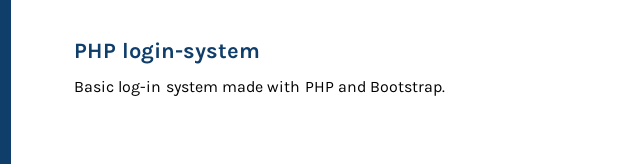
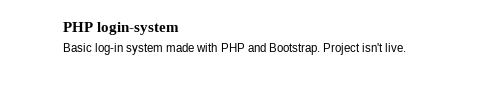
(446, 88) none -> [322,43,407,55] Project isn't live.

